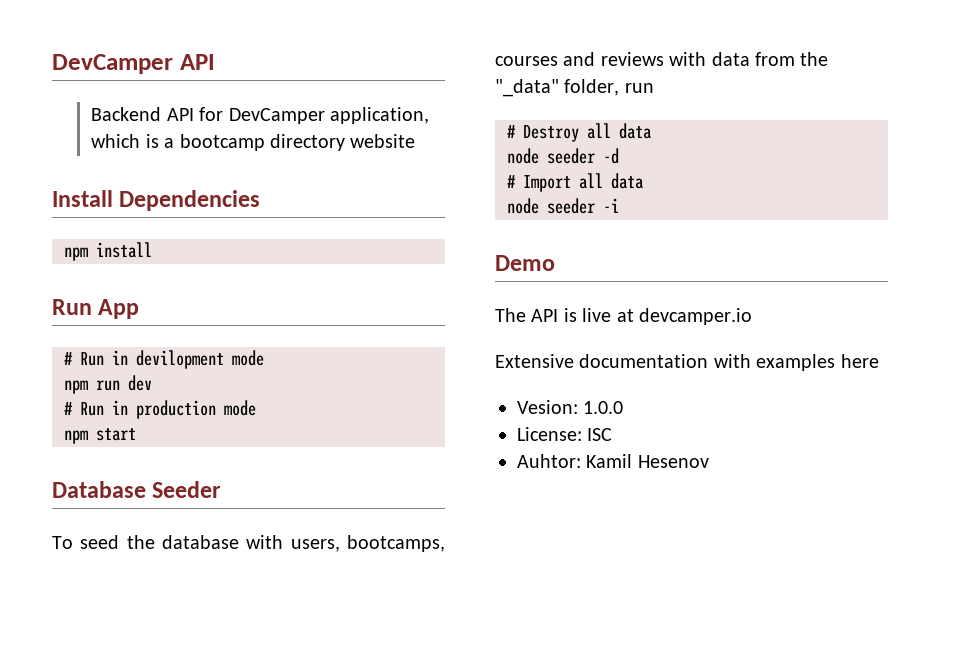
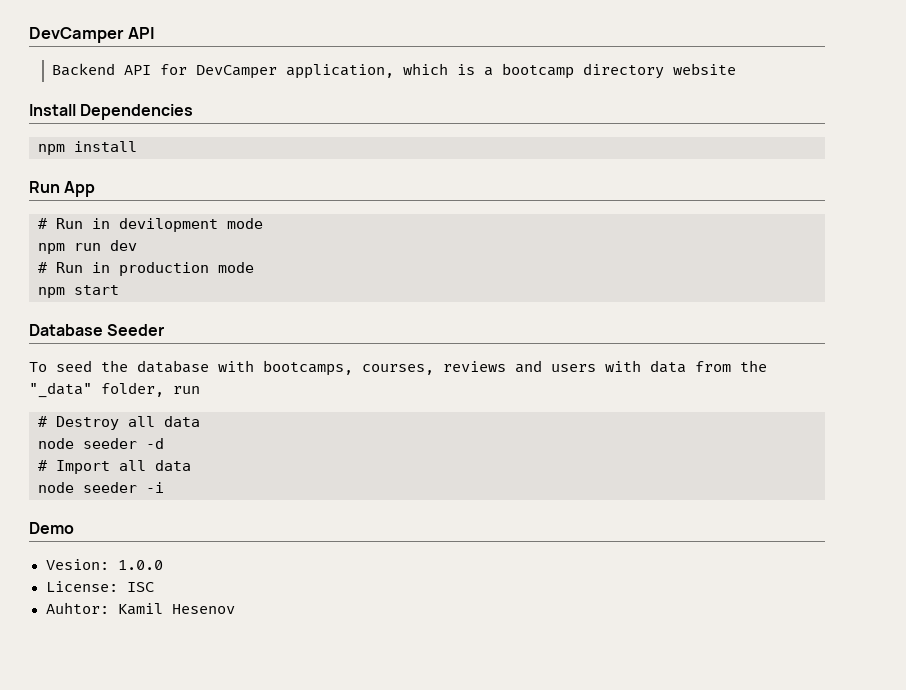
[290,535,446,552] [495,52,664,66] users, bootcamps, courses and reviews -> [263,360,596,376] bootcamps, courses, reviews and users
[495,308,752,325] [495,354,879,371] // The API is live at devcamper.io // Extensive documentation with examples here -> (74, 528) none

